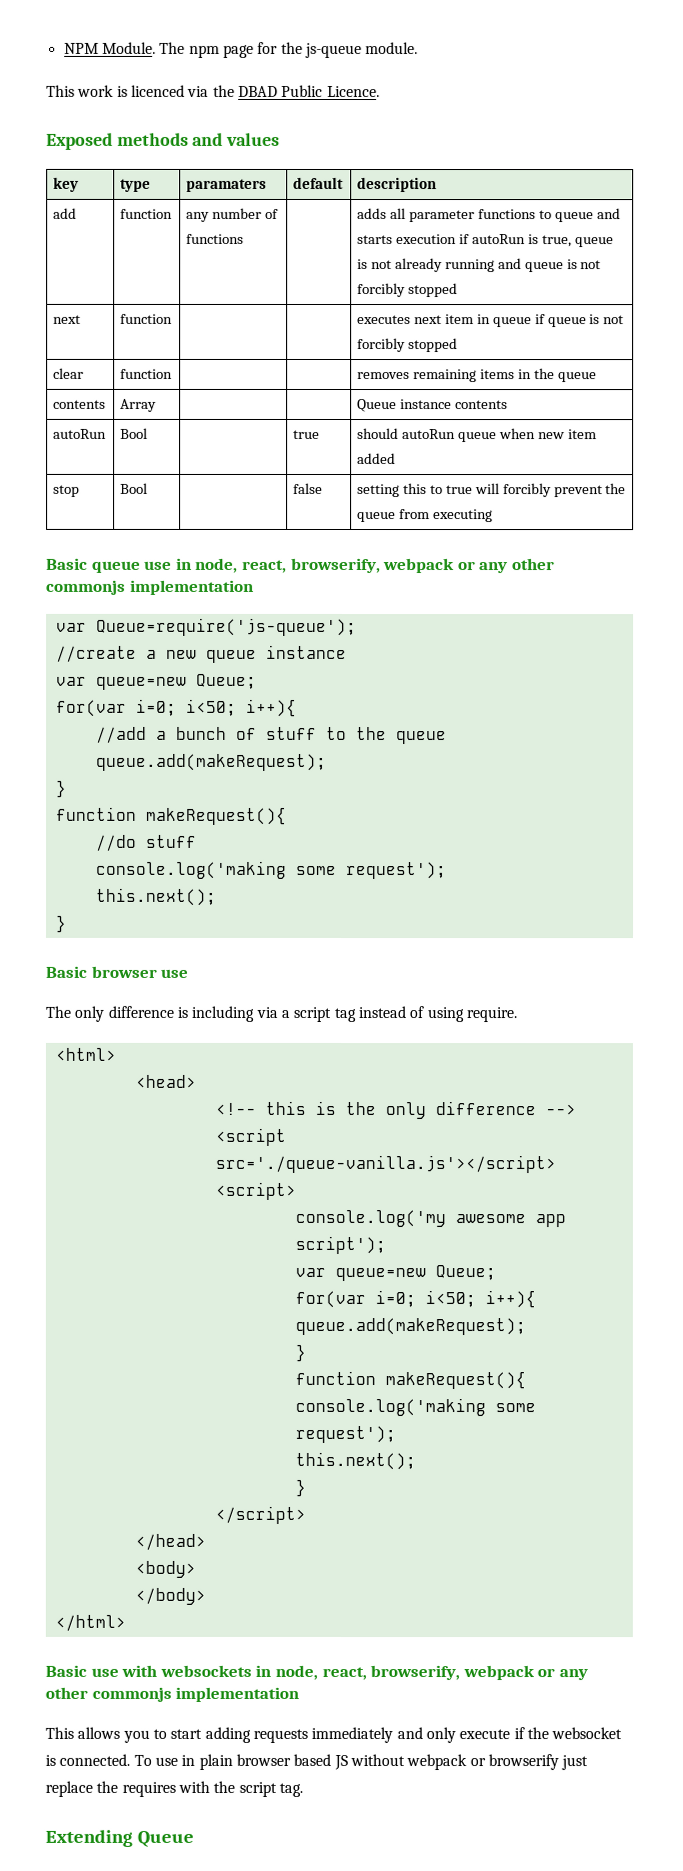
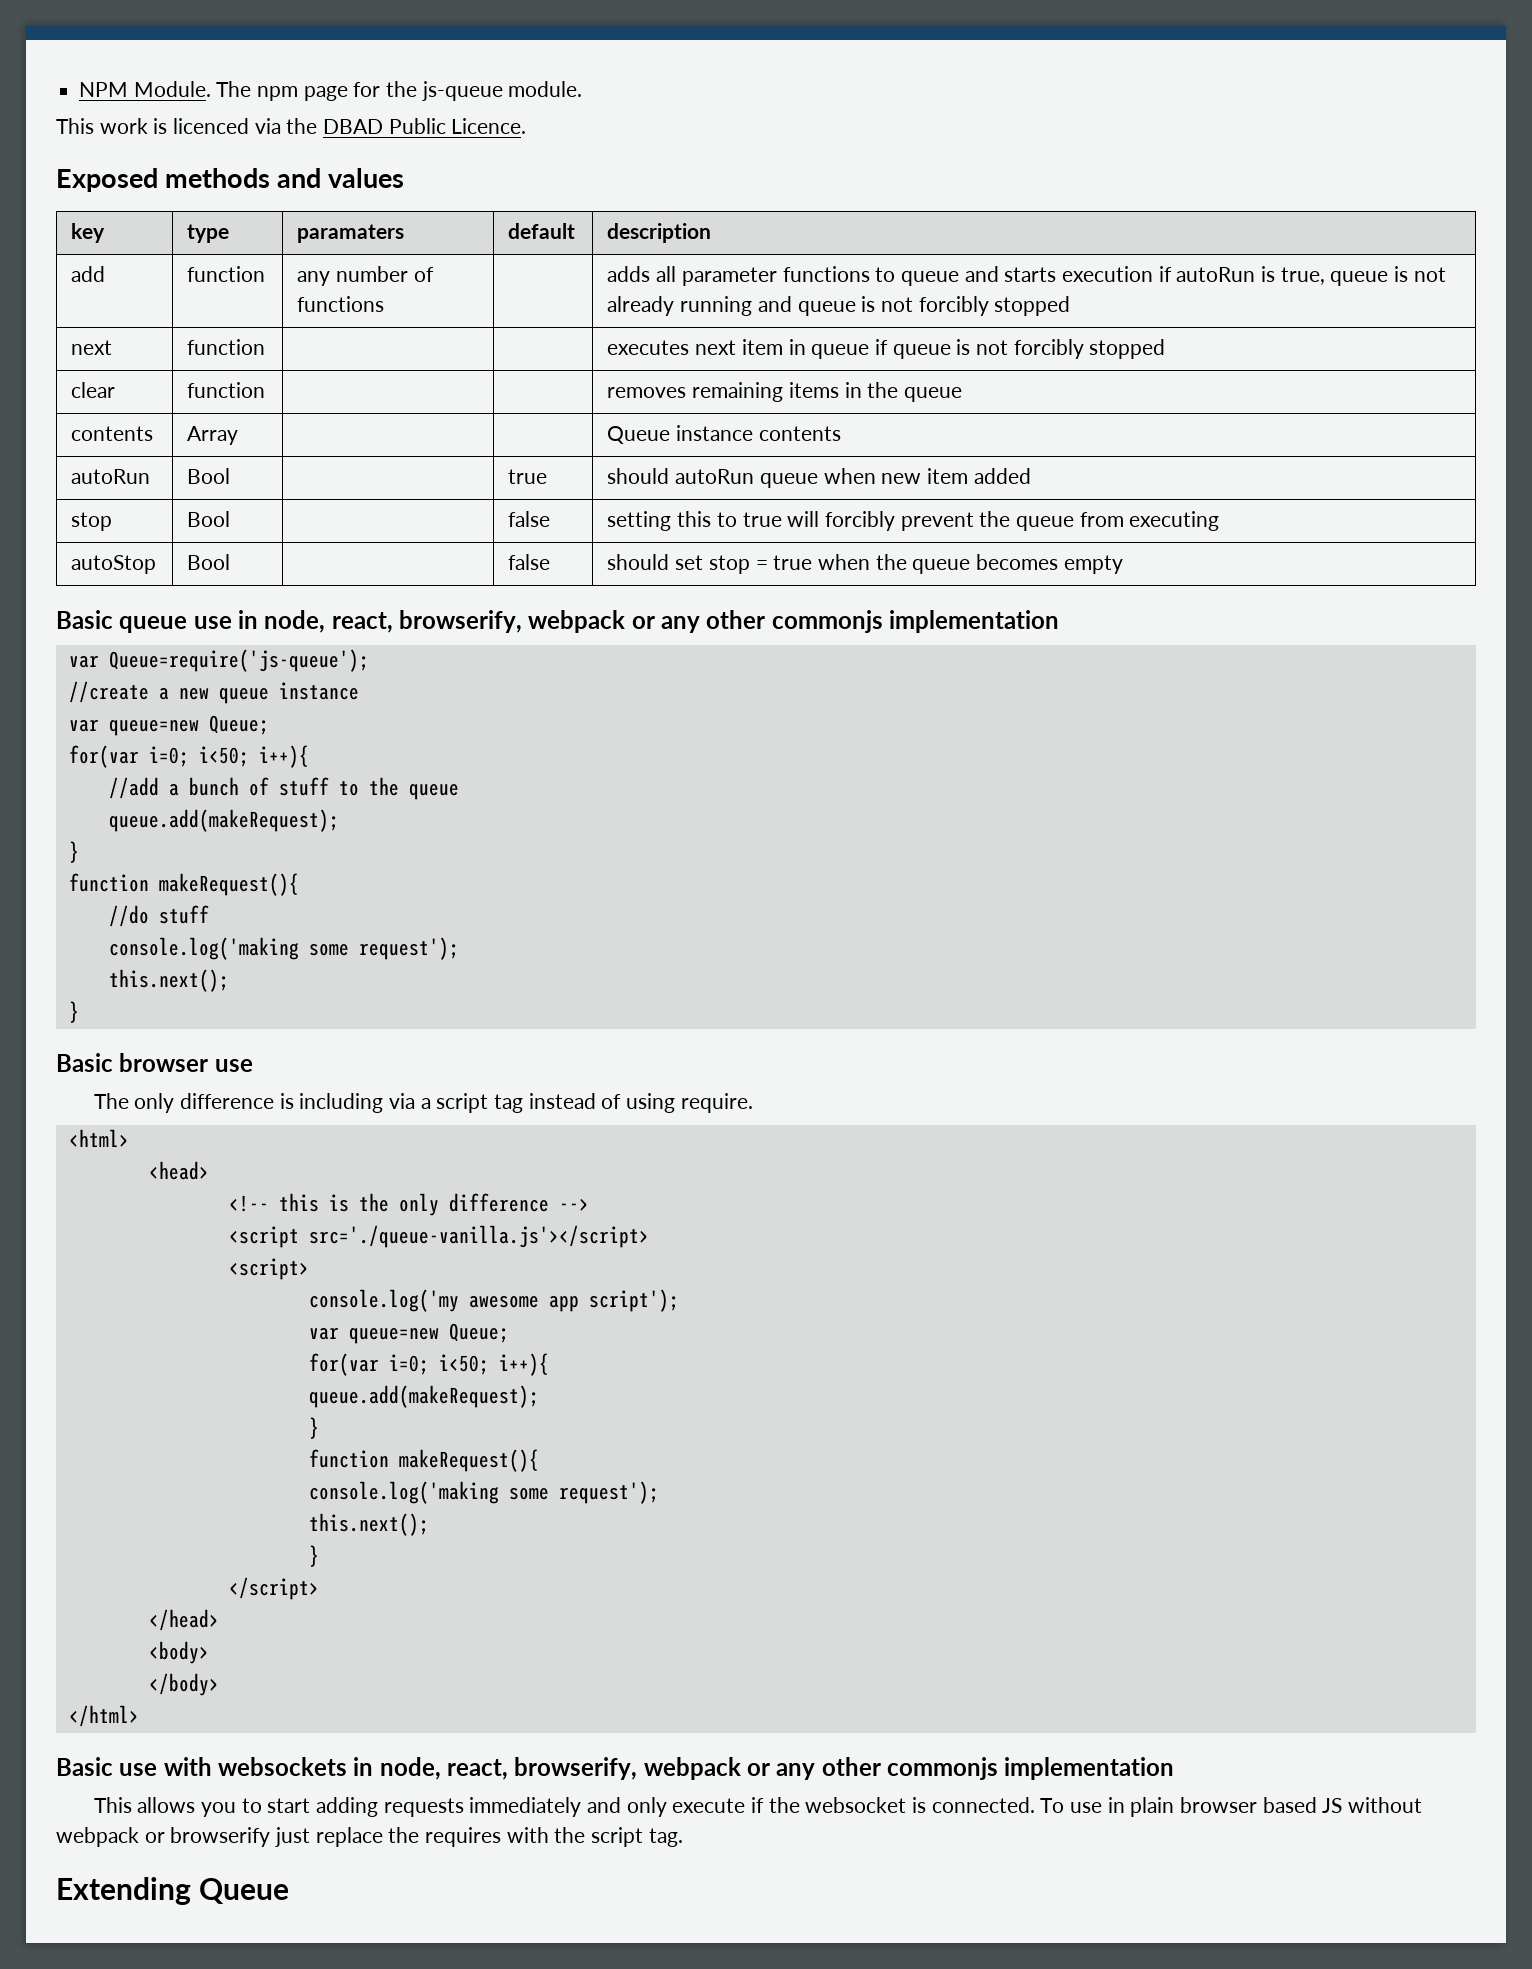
(493, 516) none -> [71,555,157,574] [187,554,231,570] [508,554,551,570] [607,554,1123,574] // autoStop | Bool | | false | should set stop = true when the queue becomes empty

